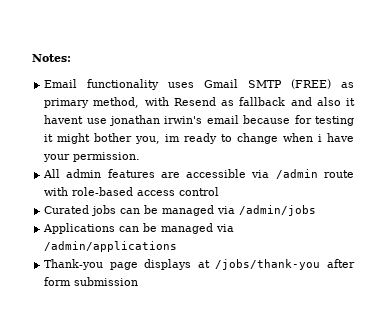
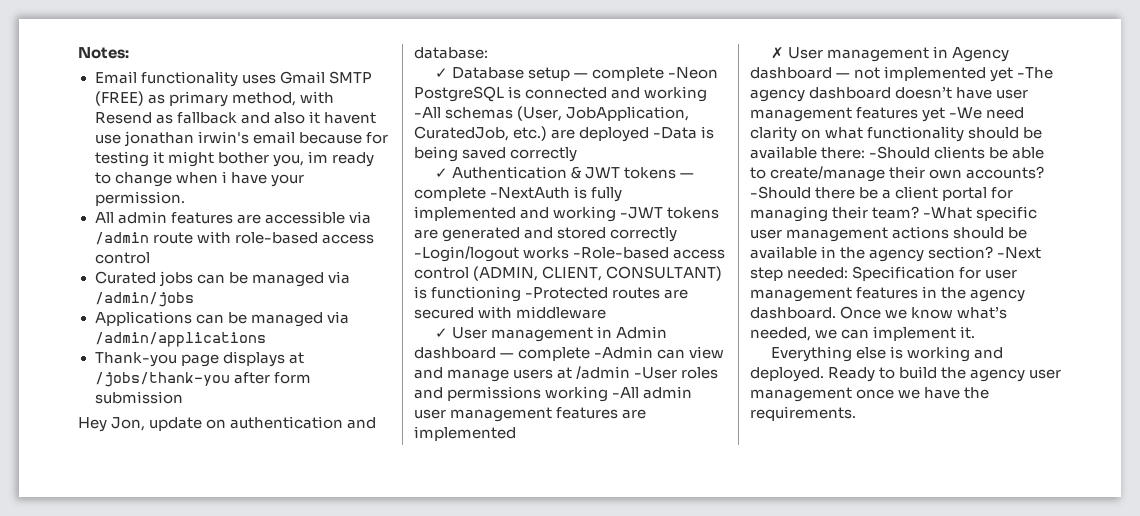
(139, 281) none -> [78,416,377,432] [414,47,488,59] [434,67,719,81] [414,86,708,102] [414,106,690,121] [414,126,715,142] [414,146,578,162] [434,166,695,179] [414,186,623,202] [414,206,720,222] [414,227,678,242] [414,246,726,262] [414,266,723,281] [414,286,689,302] [414,306,607,319] [434,326,668,342] [414,346,725,361] [414,366,719,382] [414,386,693,402] [414,407,647,422] [414,426,516,441] [770,46,1010,62] [750,66,1054,82] [750,86,1029,102] [750,107,1025,122] [750,126,1043,142] [750,146,1045,159] [750,166,1045,182] [750,186,1014,201] [750,206,1038,222] [750,226,1028,242] [750,246,1042,262] [750,266,1018,281] [750,286,1026,302] [750,306,1008,319] [750,326,976,341] [770,346,1004,362] [750,366,1062,382] [750,387,990,402] [750,406,856,421] // Hey Jon, update on authentication and database: // ✓ Database setup — complete -Neon PostgreSQL is connected and working -All schemas (User, JobApplication, CuratedJob, etc.) are deployed -Data is being saved correctly // ✓ Authentication & JWT tokens — complete -NextAuth is fully implemented and working -JWT tokens are generated and stored correctly -Login/logout works -Role-based access control (ADMIN, CLIENT, CONSULTANT) is functioning -Protected routes are secured with middleware // ✓ User management in Admin dashboard — complete -Admin can view and manage users at /admin -User roles and permissions working -All admin user management features are implemented // ✗ User management in Agency dashboard — not implemented yet -The agency dashboard doesn’t have user management features yet -We need clarity on what functionality should be available there: -Should clients be able to create/manage their own accounts? -Should there be a client portal for managing their team? -What specific user management actions should be available in the agency section? -Next step needed: Specification for user management features in the agency dashboard. Once we know what’s needed, we can implement it. // Everything else is working and deployed. Ready to build the agency user management once we have the requirements.

